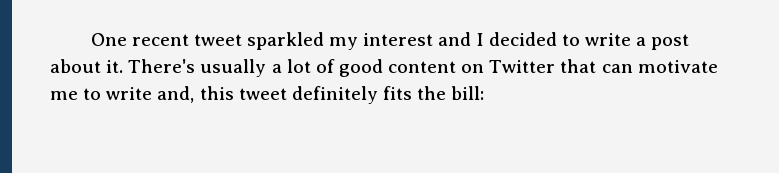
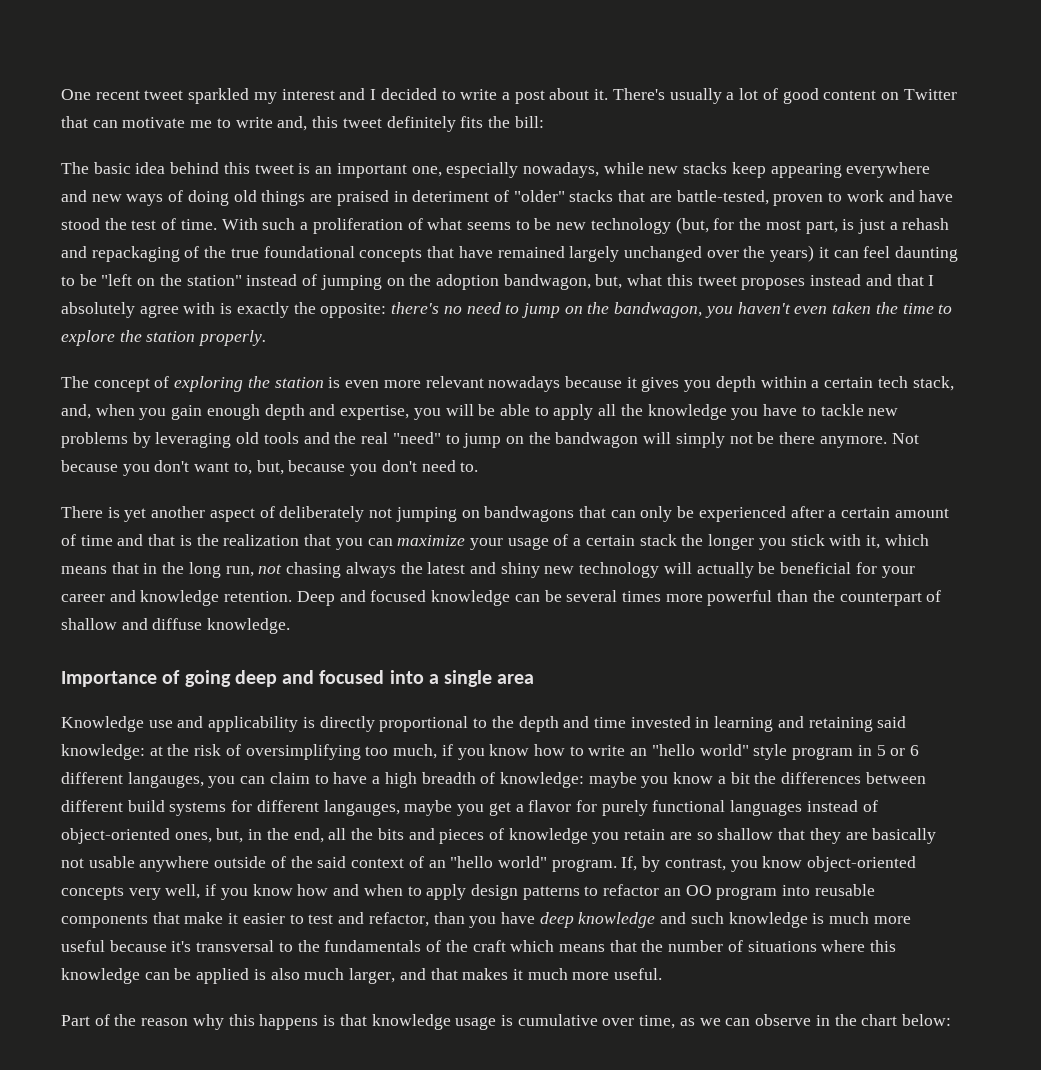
(485, 93) none -> [61,162,931,178] [61,190,954,206] [61,217,950,234] [61,245,959,262] [61,274,935,290] [61,302,953,318] [61,330,267,346] [61,376,954,392] [61,404,899,420] [61,432,919,448] [61,460,479,476] [61,506,949,522] [61,534,929,550] [61,562,915,578] [61,590,942,606] [61,618,291,634] [61,670,535,687] [61,716,907,732] [61,744,919,760] [61,772,926,788] [61,800,878,816] [61,828,937,844] [61,856,917,872] [61,884,875,900] [61,912,911,928] [61,940,897,952] [61,968,663,984] [61,1014,951,1030] // The basic idea behind this tweet is an important one, especially nowadays, while new stacks keep appearing everywhere and new ways of doing old things are praised in deteriment of "older" stacks that are battle-tested, proven to work and have stood the test of time. With such a proliferation of what seems to be new technology (but, for the most part, is just a rehash and repackaging of the true foundational concepts that have remained largely unchanged over the years) it can feel daunting to be "left on the station" instead of jumping on the adoption bandwagon, but, what this tweet proposes instead and that I absolutely agree with is exactly the opposite: there's no need to jump on the bandwagon, you haven't even taken the time to explore the station properly. // The concept of exploring the station is even more relevant nowadays because it gives you depth within a certain tech stack, and, when you gain enough depth and expertise, you will be able to apply all the knowledge you have to tackle new problems by leveraging old tools and the real "need" to jump on the bandwagon will simply not be there anymore. Not because you don't want to, but, because you don't need to. // There is yet another aspect of deliberately not jumping on bandwagons that can only be experienced after a certain amount of time and that is the realization that you can maximize your usage of a certain stack the longer you stick with it, which means that in the long run, not chasing always the latest and shiny new technology will actually be beneficial for your career and knowledge retention. Deep and focused knowledge can be several times more powerful than the counterpart of shallow and diffuse knowledge. // Importance of going deep and focused into a single area // Knowledge use and applicability is directly proportional to the depth and time invested in learning and retaining said knowledge: at the risk of oversimplifying too much, if you know how to write an "hello world" style program in 5 or 6 different langauges, you can claim to have a high breadth of knowledge: maybe you know a bit the differences between different build systems for different langauges, maybe you get a flavor for purely functional languages instead of object-oriented ones, but, in the end, all the bits and pieces of knowledge you retain are so shallow that they are basically not usable anywhere outside of the said context of an "hello world" program. If, by contrast, you know object-oriented concepts very well, if you know how and when to apply design patterns to refactor an OO program into reusable components that make it easier to test and refactor, than you have deep knowledge and such knowledge is much more useful because it's transversal to the fundamentals of the craft which means that the number of situations where this knowledge can be applied is also much larger, and that makes it much more useful. // Part of the reason why this happens is that knowledge usage is cumulative over time, as we can observe in the chart below:

